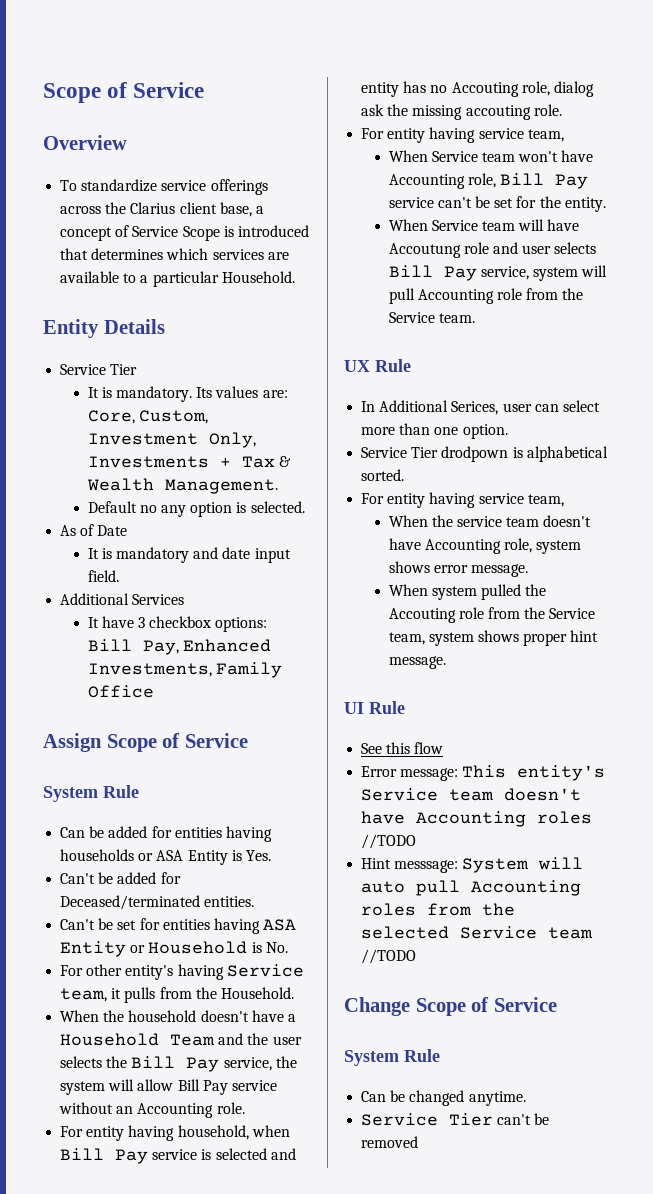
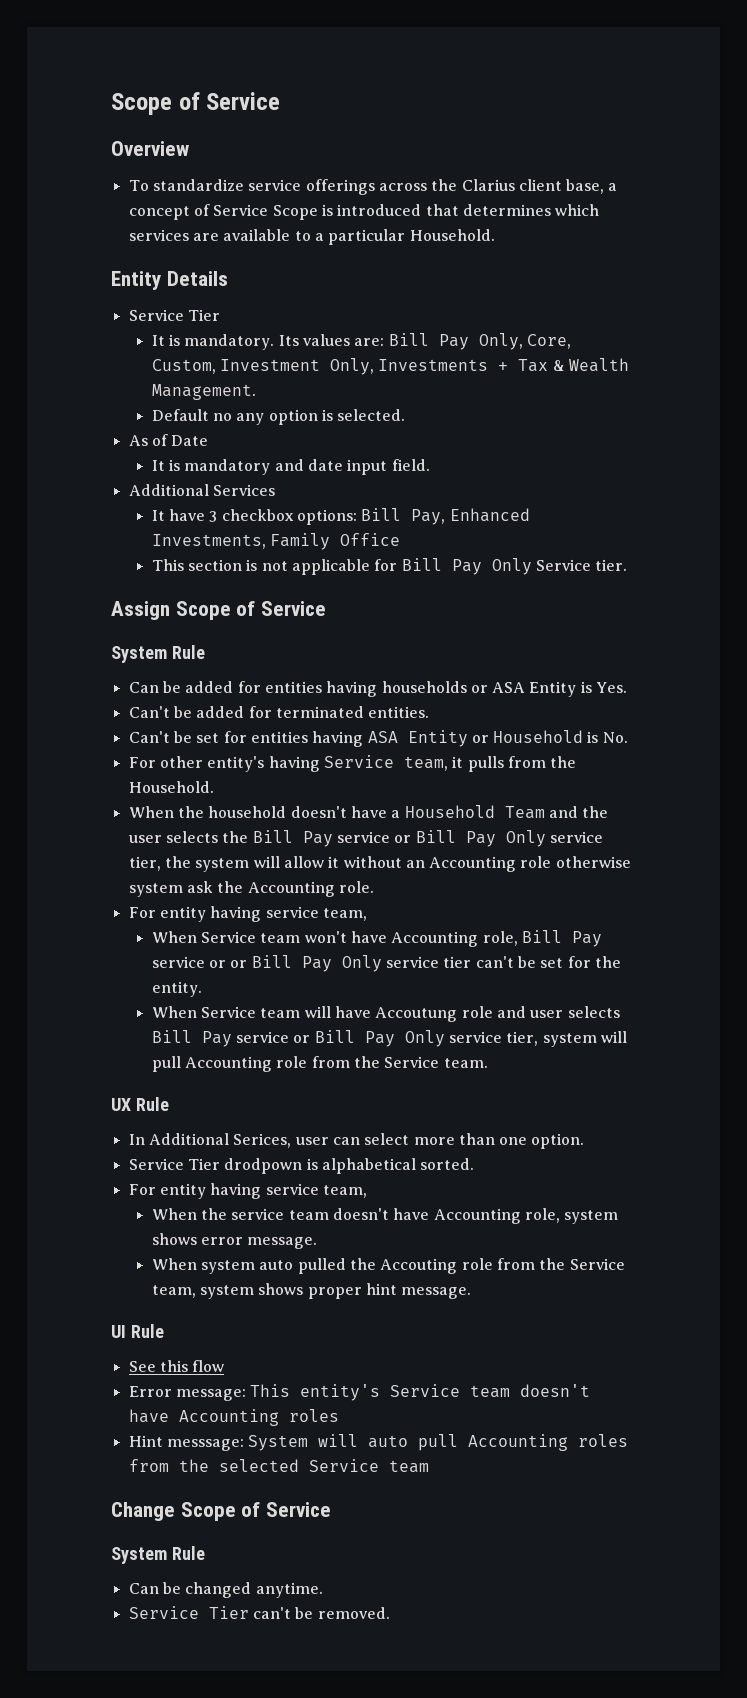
(288, 394) none -> [388,333,523,350] Bill Pay Only,
(154, 691) none -> [151,558,628,575] // This section is not applicable for Bill Pay Only Service tier.
[60,895,201,910] Deceased/terminated -> [275,706,364,718] terminated
[223,1056,297,1071] [60,1079,277,1095] [59,1102,245,1118] [60,1125,290,1141] [60,1148,296,1164] [361,81,594,97] [361,104,531,120] service, the system will allow Bill Pay service without an Accounting role. // For entity having household, when Bill Pay service is selected and entity has no Accouting role, dialog ask the missing accouting -> [336,830,603,847] [128,856,631,872] [128,881,335,897] service or Bill Pay Only service tier, the system will allow it without an Accounting role otherwise system ask the Accounting
(434, 202) none -> [208,955,472,972] or or Bill Pay Only service tier
[480,266,529,280] service, -> [235,1030,539,1047] service or Bill Pay Only service tier,
(477, 593) none -> [259,1260,294,1270] auto
[361,834,417,849] //TODO -> (339, 1415) none
[361,949,417,964] //TODO -> (429, 1466) none
[361,1136,419,1148] removed -> [317,1607,390,1619] removed.

